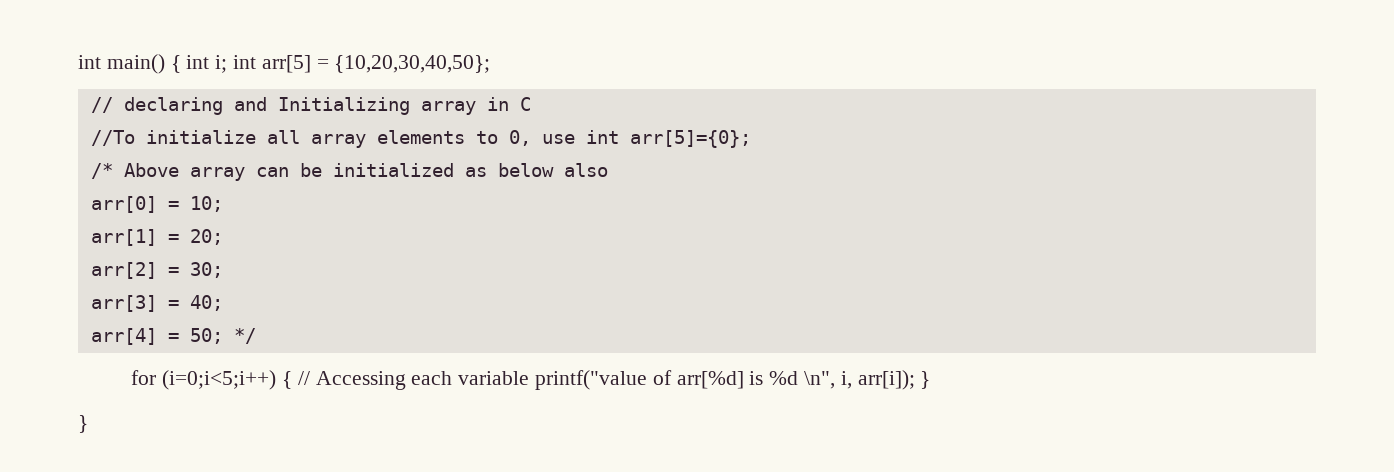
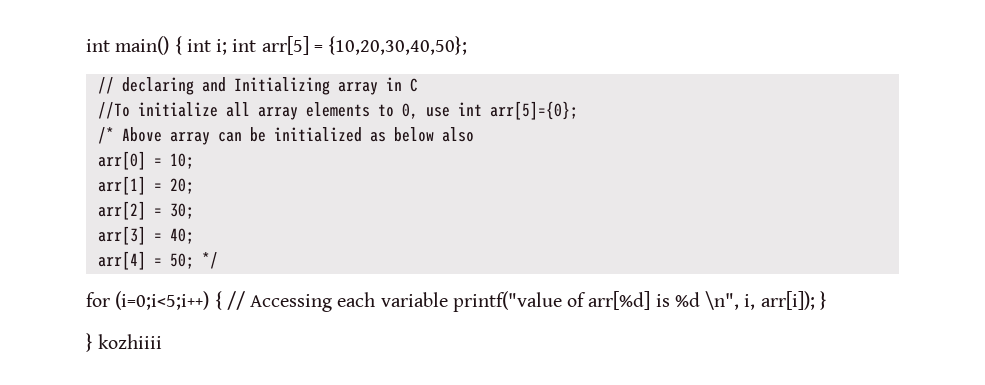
(88, 424) none -> [98,334,163,349] kozhiiii

